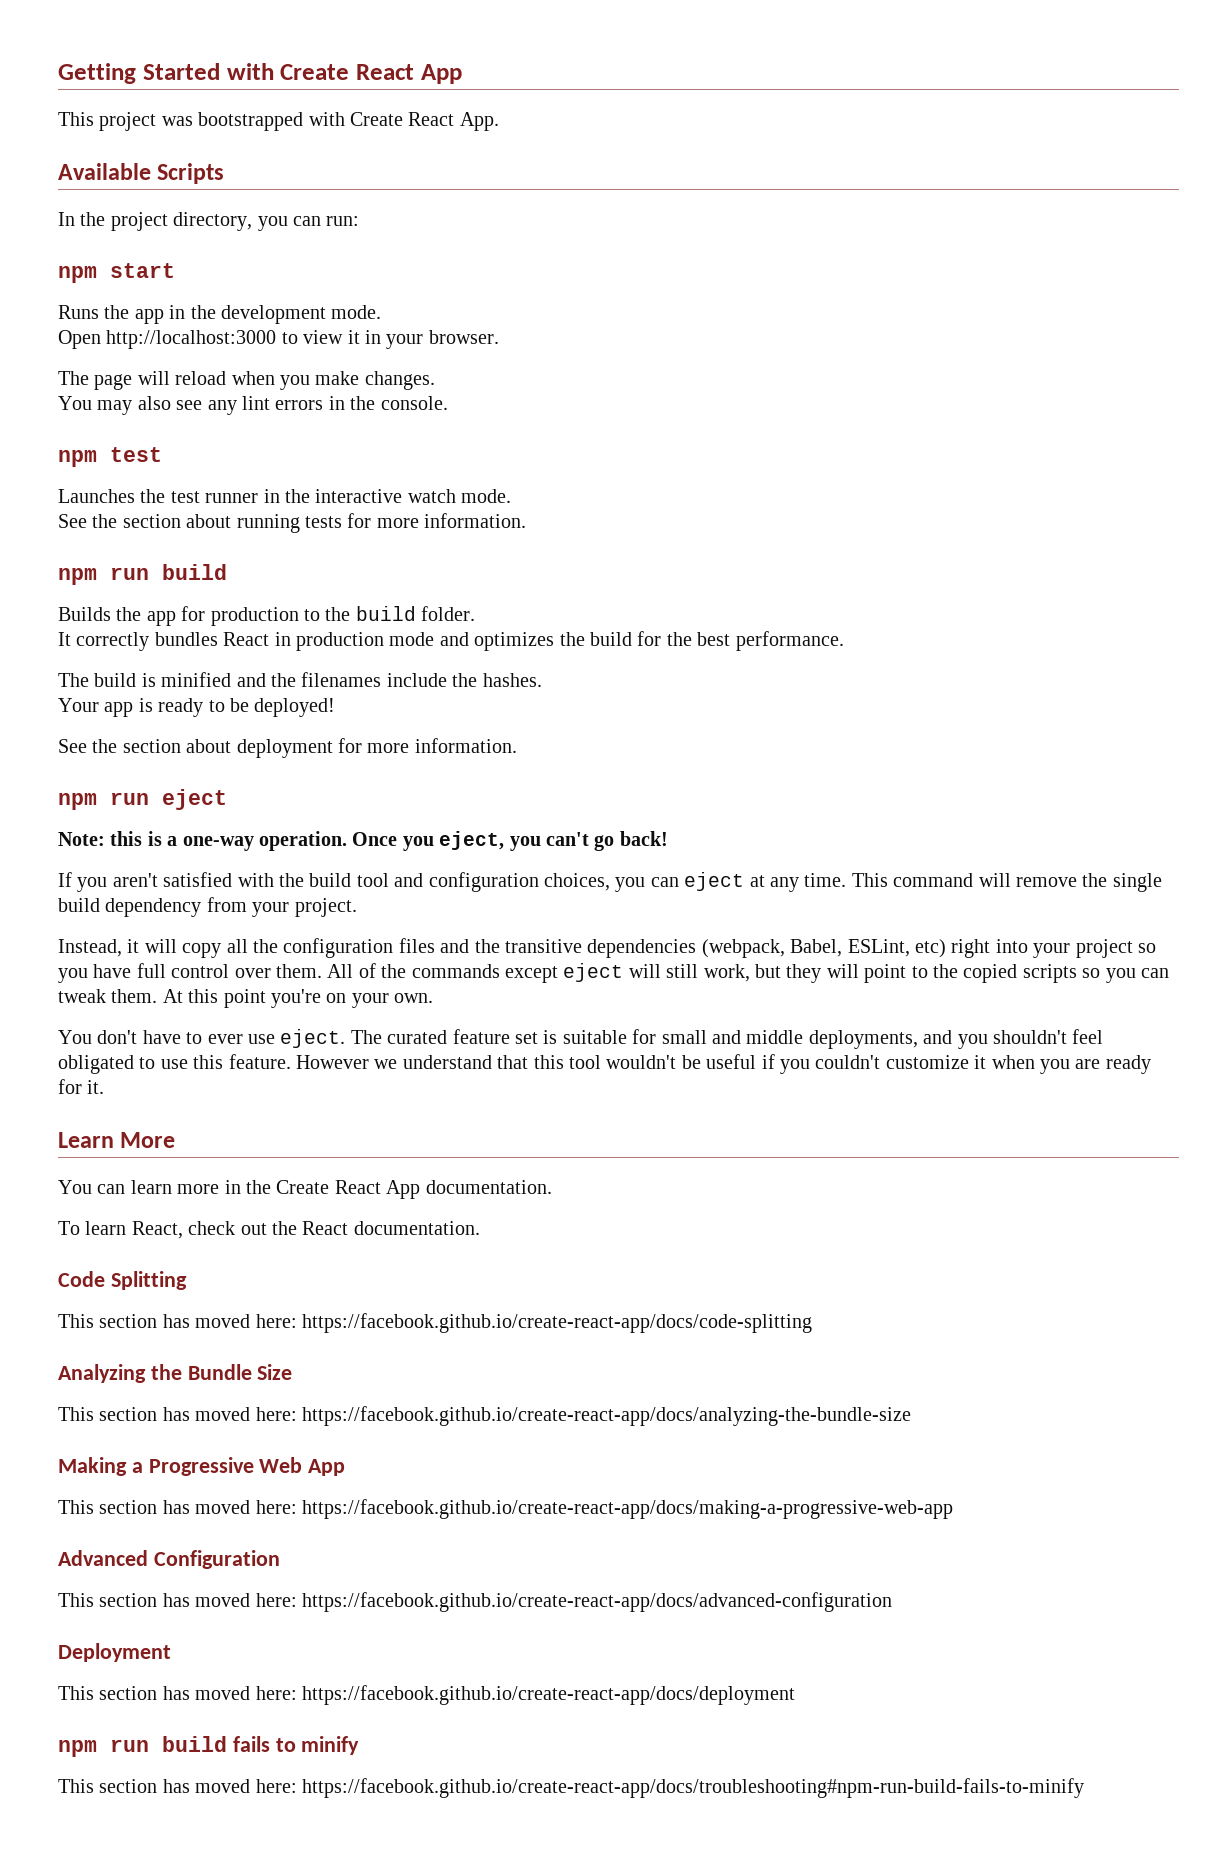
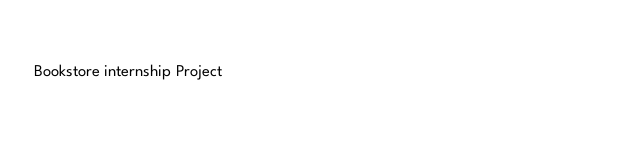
[58,63,462,84] [58,112,499,131] [58,163,225,184] [58,212,360,231] [58,263,175,283] [58,305,382,324] [58,330,499,349] [58,371,435,390] [58,396,448,415] [58,447,162,467] [58,489,512,503] [58,513,527,533] [58,564,227,585] [58,606,476,626] [58,631,844,651] [58,672,542,687] [58,698,336,717] [58,738,517,758] [58,789,227,810] [58,831,668,851] [58,872,1162,892] [58,897,357,917] [58,938,1156,958] [58,963,1169,983] [58,989,434,1008] [58,1029,1104,1049] [58,1054,1151,1074] [58,1079,105,1094] [58,1132,176,1148] [58,1180,552,1199] [58,1221,480,1239] [58,1271,187,1290] [58,1313,812,1333] [58,1364,293,1383] [58,1406,911,1426] [58,1457,346,1476] [58,1499,953,1519] [58,1550,280,1569] [58,1592,892,1612] [58,1643,171,1662] [58,1685,795,1705] [58,1736,360,1757] [58,1778,1084,1798] Getting Started with Create React App // This project was bootstrapped with Create React App. // Available Scripts // In the project directory, you can run: // npm start // Runs the app in the development mode. // Open http://localhost:3000 to view it in your browser. // The page will reload when you make changes. // You may also see any lint errors in the console. // npm test // Launches the test runner in the interactive watch mode. // See the section about running tests for more information. // npm run build // Builds the app for production to the build folder. // It correctly bundles React in production mode and optimizes the build for the best performance. // The build is minified and the filenames include the hashes. // Your app is ready to be deployed! // See the section about deployment for more information. // npm run eject // Note: this is a one-way operation. Once you eject, you can't go back! // If you aren't satisfied with the build tool and configuration choices, you can eject at any time. This command will remove the single build dependency from your project. // Instead, it will copy all the configuration files and the transitive dependencies (webpack, Babel, ESLint, etc) right into your project so you have full control over them. All of the commands except eject will still work, but they will point to the copied scripts so you can tweak them. At this point you're on your own. // You don't have to ever use eject. The curated feature set is suitable for small and middle deployments, and you shouldn't feel obligated to use this feature. However we understand that this tool wouldn't be useful if you couldn't customize it when you are ready for it. // Learn More // You can learn more in the Create React App documentation. // To learn React, check out the React documentation. // Code Splitting // This section has moved here: https://facebook.github.io/create-react-app/docs/code-splitting // Analyzing the Bundle Size // This section has moved here: https://facebook.github.io/create-react-app/docs/analyzing-the-bundle-size // Making a Progressive Web App // This section has moved here: https://facebook.github.io/create-react-app/docs/making-a-progressive-web-app // Advanced Configuration // This section has moved here: https://facebook.github.io/create-react-app/docs/advanced-configuration // Deployment // This section has moved here: https://facebook.github.io/create-react-app/docs/deployment // npm run build fails to minify // This section has moved here: https://facebook.github.io/create-react-app/docs/troubleshooting#npm-run-build-fails-to-minify -> [34,64,222,80] Bookstore internship Project

